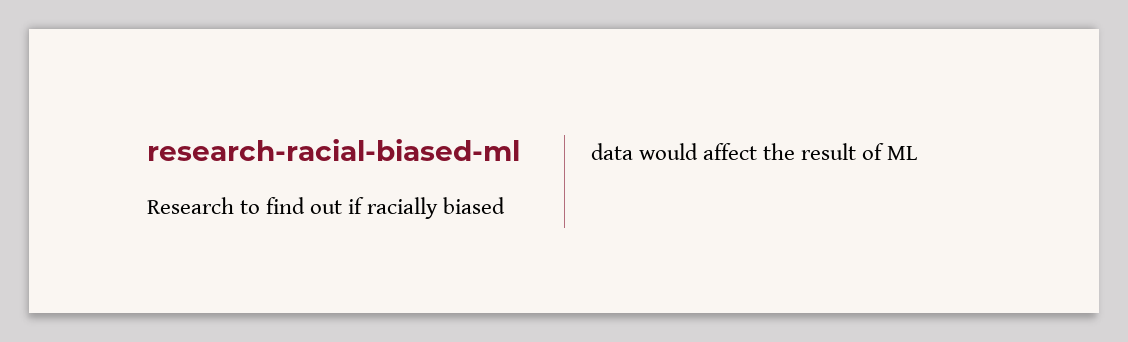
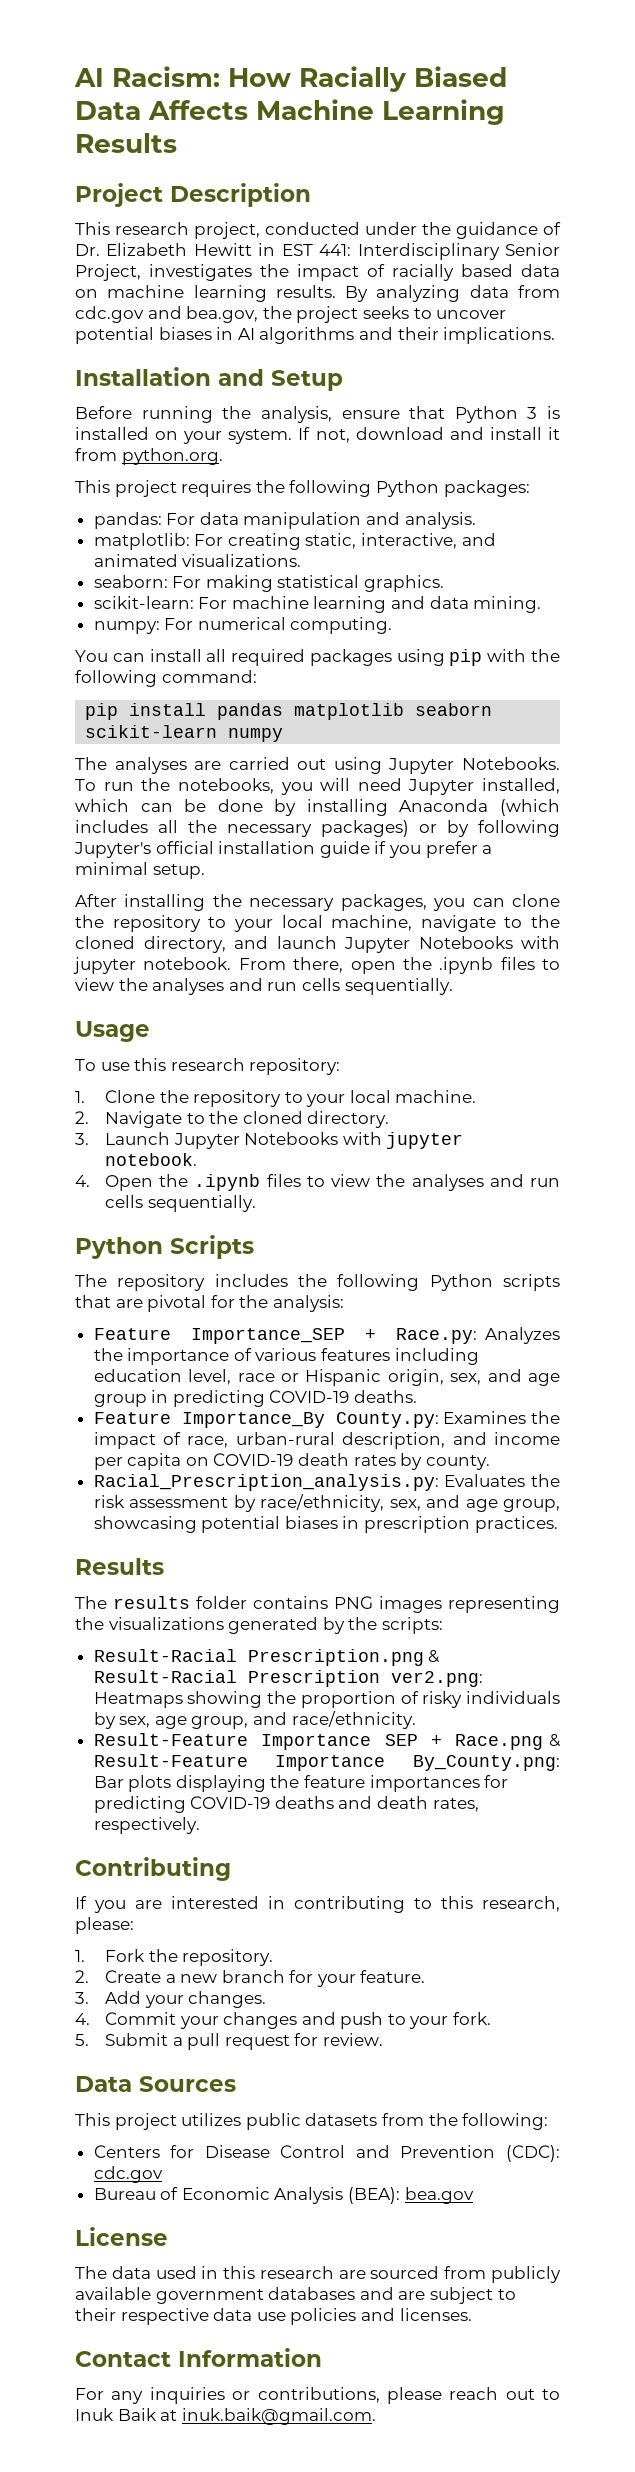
[147,139,520,161] [147,197,506,219] [591,143,918,160] research-racial-biased-ml // Research to find out if racially biased data would affect the result of ML -> [74,66,507,92] [75,99,505,125] [75,133,177,153] [75,183,311,207] [75,222,561,239] [75,243,560,260] [75,264,560,281] [75,285,560,302] [75,306,507,323] [75,327,556,344] [75,367,343,391] [75,406,560,423] [75,427,560,444] [75,448,223,465] [75,480,530,497] [93,512,476,529] [93,533,496,550] [93,554,302,567] [93,575,445,592] [93,596,542,613] [93,617,393,634] [75,649,560,666] [75,670,257,687] [85,703,493,720] [85,725,284,742] [75,757,560,774] [75,778,560,795] [75,799,560,816] [75,820,560,837] [74,841,493,858] [75,862,205,879] [75,894,560,911] [75,915,560,932] [75,936,560,953] [73,957,560,974] [75,978,453,995] [75,1021,150,1042] [75,1058,341,1075] [75,1090,477,1107] [75,1111,390,1128] [75,1132,464,1149] [104,1153,197,1166] [75,1174,561,1191] [104,1195,256,1212] [75,1235,254,1259] [75,1274,560,1291] [75,1295,344,1312] [93,1327,560,1344] [93,1348,479,1365] [93,1369,561,1386] [93,1390,418,1407] [93,1411,560,1428] [93,1432,560,1449] [93,1453,490,1470] [93,1474,560,1491] [93,1494,560,1512] [93,1516,558,1533] [75,1558,164,1575] [75,1596,560,1613] [75,1617,443,1634] [93,1649,441,1666] [93,1670,483,1687] [93,1691,560,1708] [93,1711,416,1729] [93,1733,561,1750] [93,1754,560,1771] [93,1775,509,1792] [93,1796,479,1813] [93,1817,200,1834] [75,1857,231,1881] [75,1896,560,1913] [75,1917,134,1934] [75,1949,274,1966] [75,1970,426,1987] [75,1991,267,2008] [75,2012,492,2029] [75,2033,383,2050] [75,2076,236,2092] [75,2113,549,2130] [93,2145,560,2162] [93,2166,163,2183] [93,2187,474,2204] [75,2227,168,2246] [75,2266,561,2283] [75,2287,516,2304] [75,2308,472,2325] [75,2348,322,2367] [75,2387,560,2404] [75,2408,376,2425] AI Racism: How Racially Biased Data Affects Machine Learning Results // Project Description // This research project, conducted under the guidance of Dr. Elizabeth Hewitt in EST 441: Interdisciplinary Senior Project, investigates the impact of racially based data on machine learning results. By analyzing data from cdc.gov and bea.gov, the project seeks to uncover potential biases in AI algorithms and their implications. // Installation and Setup // Before running the analysis, ensure that Python 3 is installed on your system. If not, download and install it from python.org. // This project requires the following Python packages: // pandas: For data manipulation and analysis. // matplotlib: For creating static, interactive, and animated visualizations. // seaborn: For making statistical graphics. // scikit-learn: For machine learning and data mining. // numpy: For numerical computing. // You can install all required packages using pip with the following command: // pip install pandas matplotlib seaborn scikit-learn numpy // The analyses are carried out using Jupyter Notebooks. To run the notebooks, you will need Jupyter installed, which can be done by installing Anaconda (which includes all the necessary packages) or by following Jupyter's official installation guide if you prefer a minimal setup. // After installing the necessary packages, you can clone the repository to your local machine, navigate to the cloned directory, and launch Jupyter Notebooks with jupyter notebook. From there, open the .ipynb files to view the analyses and run cells sequentially. // Usage // To use this research repository: // 1. Clone the repository to your local machine. // 2. Navigate to the cloned directory. // 3. Launch Jupyter Notebooks with jupyter notebook. // 4. Open the .ipynb files to view the analyses and run cells sequentially. // Python Scripts // The repository includes the following Python scripts that are pivotal for the analysis: // Feature Importance_SEP + Race.py: Analyzes the importance of various features including education level, race or Hispanic origin, sex, and age group in predicting COVID-19 deaths. // Feature Importance_By County.py: Examines the impact of race, urban-rural description, and income per capita on COVID-19 death rates by county. // Racial_Prescription_analysis.py: Evaluates the risk assessment by race/ethnicity, sex, and age group, showcasing potential biases in prescription practices. // Results // The results folder contains PNG images representing the visualizations generated by the scripts: // Result-Racial Prescription.png & Result-Racial Prescription ver2.png: Heatmaps showing the proportion of risky individuals by sex, age group, and race/ethnicity. // Result-Feature Importance SEP + Race.png & Result-Feature Importance By_County.png: Bar plots displaying the feature importances for predicting COVID-19 deaths and death rates, respectively. // Contributing // If you are interested in contributing to this research, please: // 1. Fork the repository. // 2. Create a new branch for your feature. // 3. Add your changes. // 4. Commit your changes and push to your fork. // 5. Submit a pull request for review. // Data Sources // This project utilizes public datasets from the following: // Centers for Disease Control and Prevention (CDC): cdc.gov // Bureau of Economic Analysis (BEA): bea.gov // License // The data used in this research are sourced from publicly available government databases and are subject to their respective data use policies and licenses. // Contact Information // For any inquiries or contributions, please reach out to Inuk Baik at inuk.baik@gmail.com.

